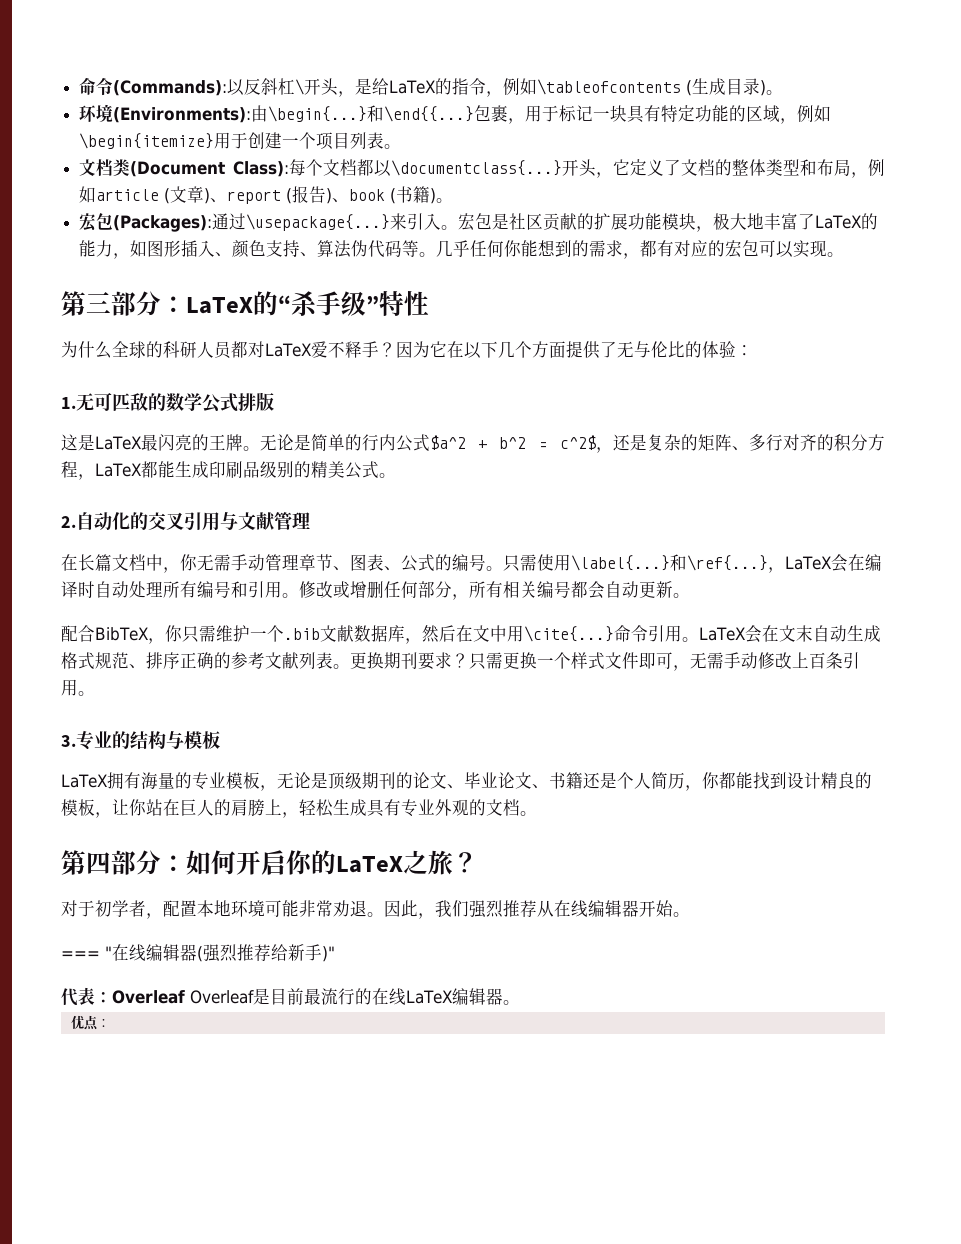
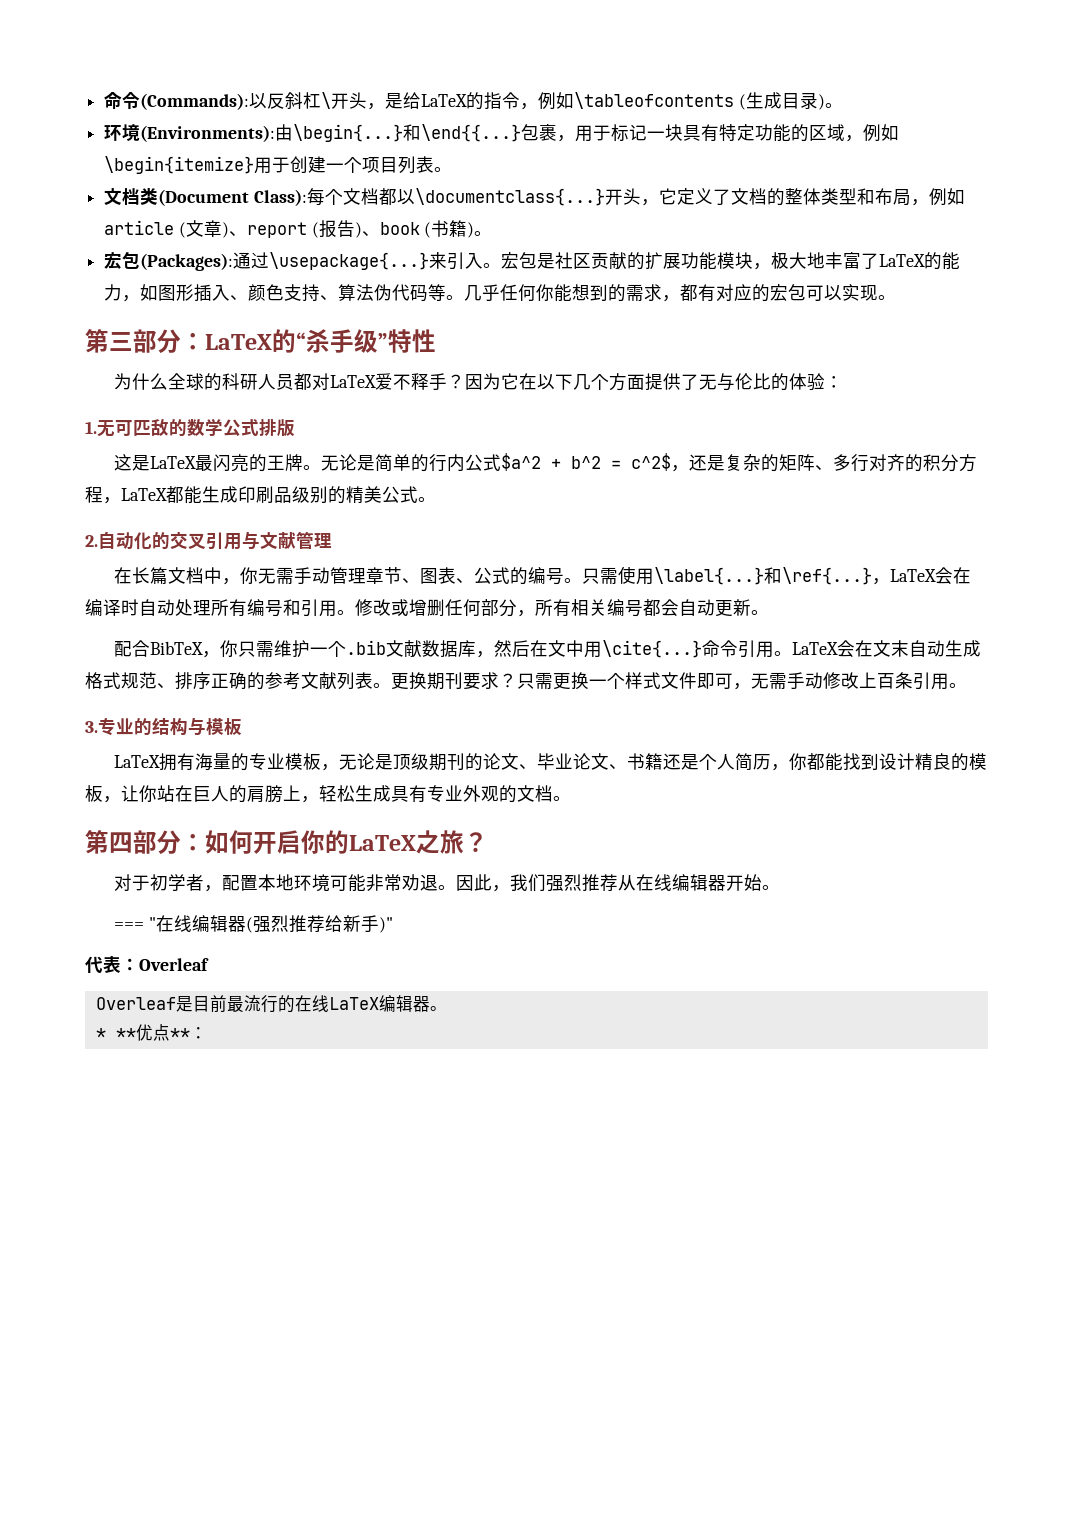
(185, 997) none -> (209, 964) //
[70,1015,98,1030] 优点 -> [95,1024,190,1041] * **优点**

